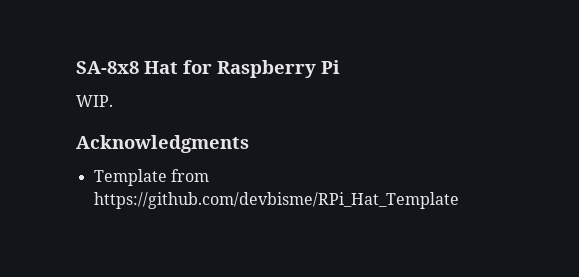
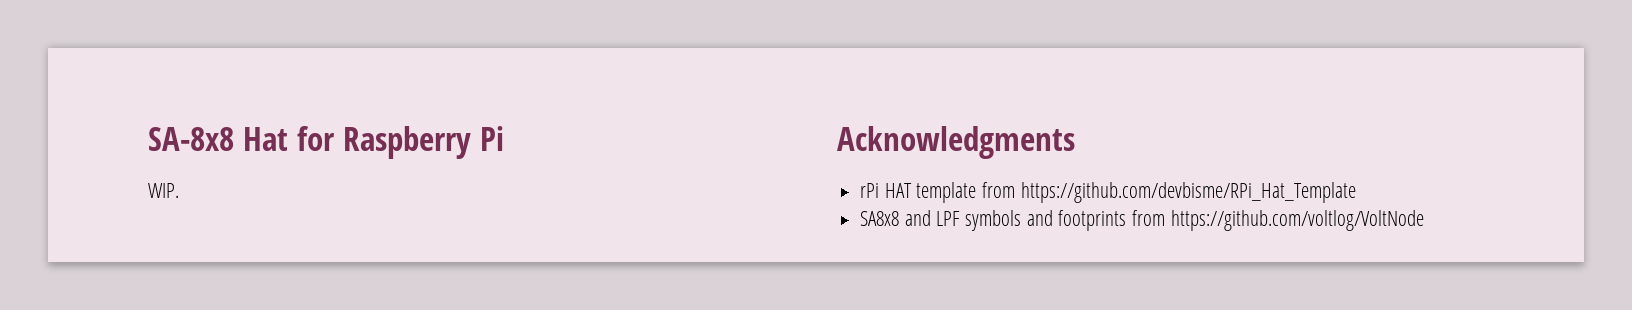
[93,169,167,186] Template -> [860,182,977,203] rPi HAT template
(459, 200) none -> [860,210,1424,231] // SA8x8 and LPF symbols and footprints from https://github.com/voltlog/VoltNode

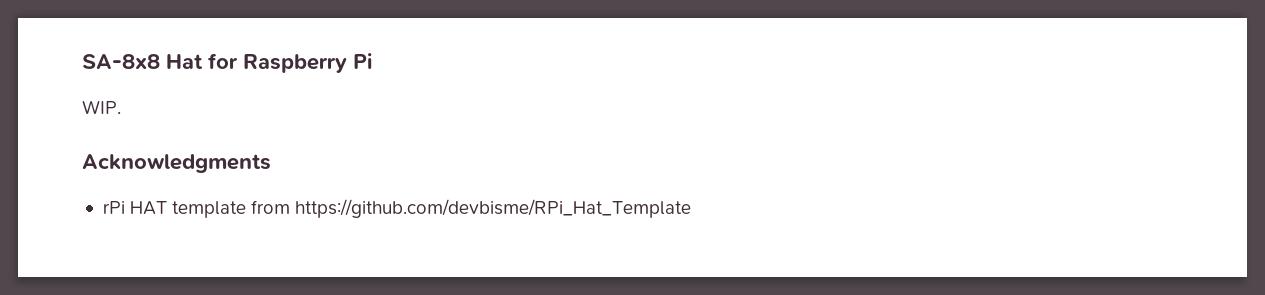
[860,210,1424,231] // SA8x8 and LPF symbols and footprints from https://github.com/voltlog/VoltNode -> (692, 208) none

